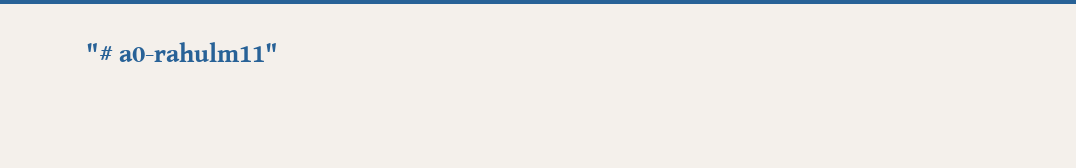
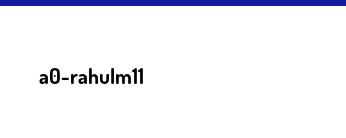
[86,42,279,62] "# a0-rahulm11" -> [39,68,144,84] a0-rahulm11

